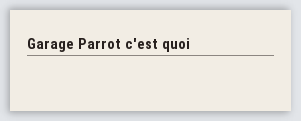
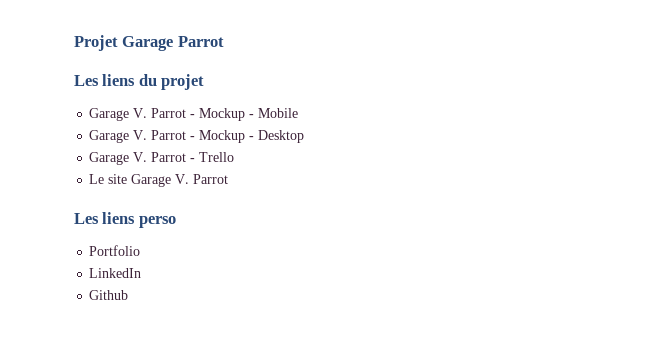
(27, 45) none -> [74,35,118,51] Projet
[124,38,190,52] c'est quoi -> [74,74,205,90] [89,108,299,121] [89,130,305,143] [89,152,235,165] [89,174,229,187] [74,212,176,228] [89,245,141,256] [89,268,142,278] [89,290,129,300] // Les liens du projet // Garage V. Parrot - Mockup - Mobile // Garage V. Parrot - Mockup - Desktop // Garage V. Parrot - Trello // Le site Garage V. Parrot // Les liens perso // Portfolio // LinkedIn // Github

